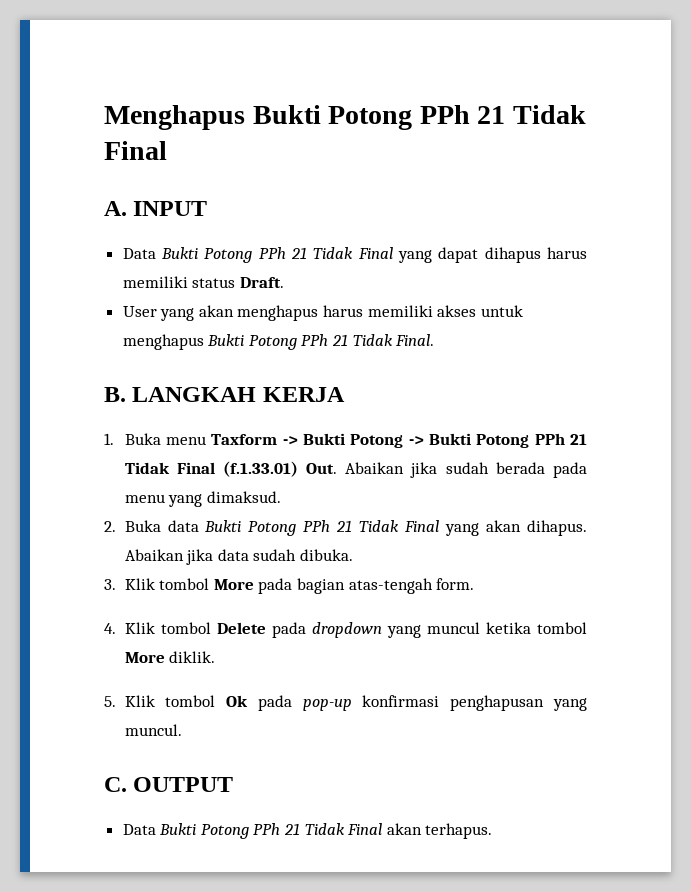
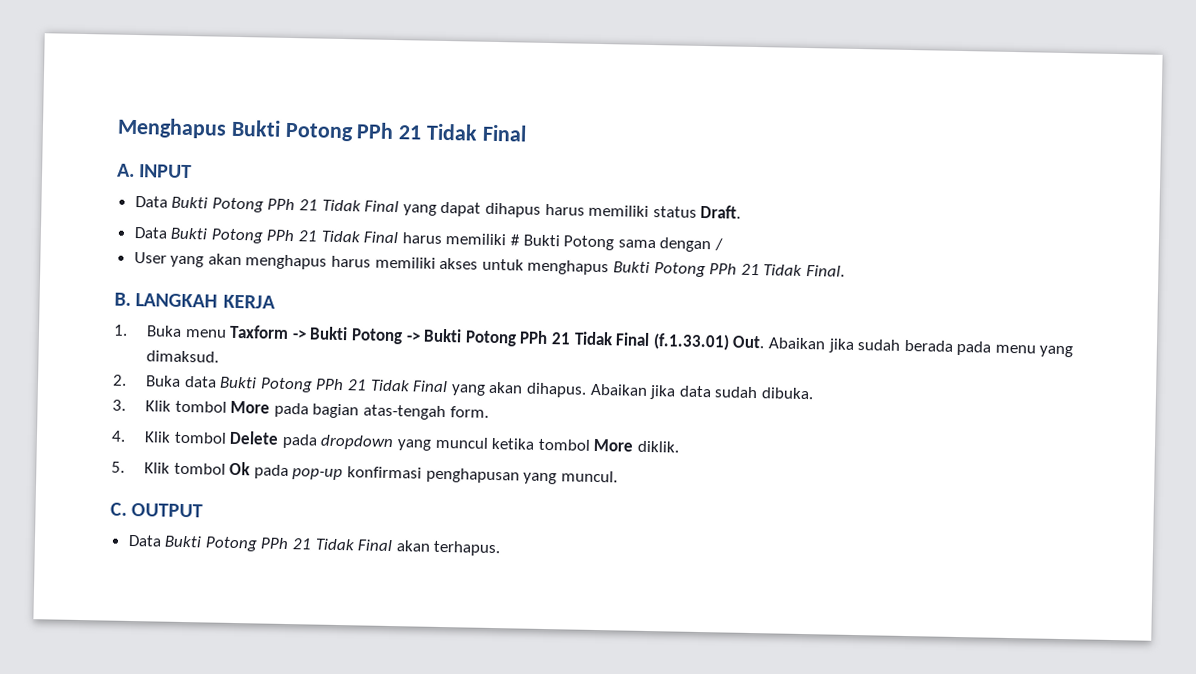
(284, 282) none -> [133,226,723,253] // Data Bukti Potong PPh 21 Tidak Final harus memiliki # Bukti Potong sama dengan /

